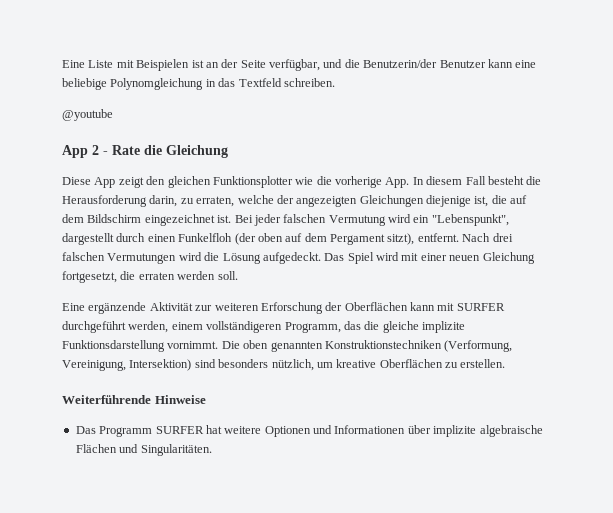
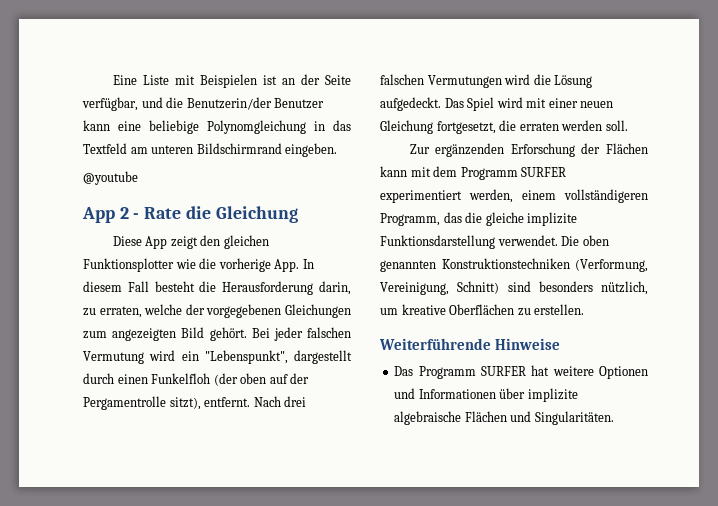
[283,78,335,87] schreiben. -> [130,143,338,157] am unteren Bildschirmrand eingeben.
[296,195,528,207] [62,214,232,226] angezeigten Gleichungen diejenige ist, die auf dem Bildschirm eingezeichnet ist. -> [206,304,351,318] [83,327,247,341] vorgegebenen Gleichungen zum angezeigten Bild gehört.
[304,233,385,245] dem Pergament -> [290,373,310,384] [83,396,166,410] der Pergamentrolle
[62,302,259,314] Eine ergänzende Aktivität zur weiteren -> [409,143,505,157] Zur ergänzenden
[344,302,408,311] Oberflächen -> [606,143,648,154] Flächen
[456,303,505,311] [62,321,126,333] SURFER durchgeführt -> [433,166,567,180] [380,190,462,203] dem Programm SURFER experimentiert
[167,341,219,349] vornimmt. -> [497,235,558,246] verwendet.
[129,359,192,371] Intersektion) -> [457,281,500,294] Schnitt)

